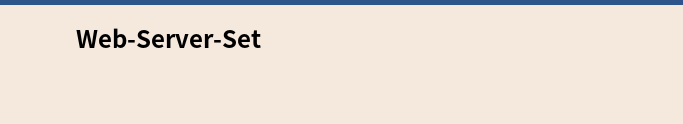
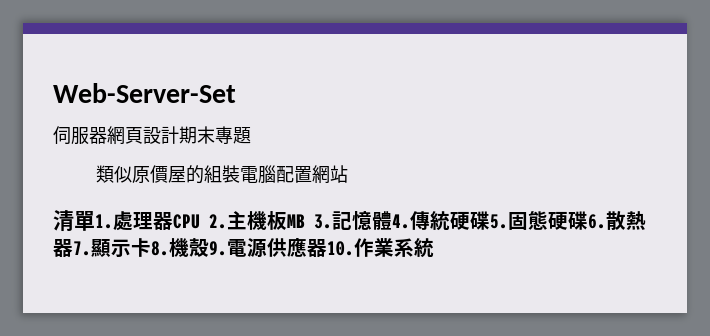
(261, 38) none -> [53,126,251,145] [95,165,348,184] [53,210,646,232] [53,237,434,258] // 伺服器網頁設計期末專題 // 類似原價屋的組裝電腦配置網站 // 清單1.處理器CPU 2.主機板MB 3.記憶體4.傳統硬碟5.固態硬碟6.散熱器7.顯示卡8.機殼9.電源供應器10.作業系統

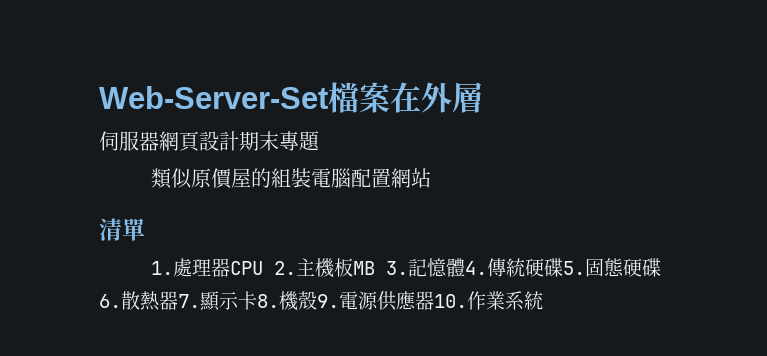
(236, 93) none -> [328,82,483,113] 檔案在外層
(95, 221) none -> (145, 229) //

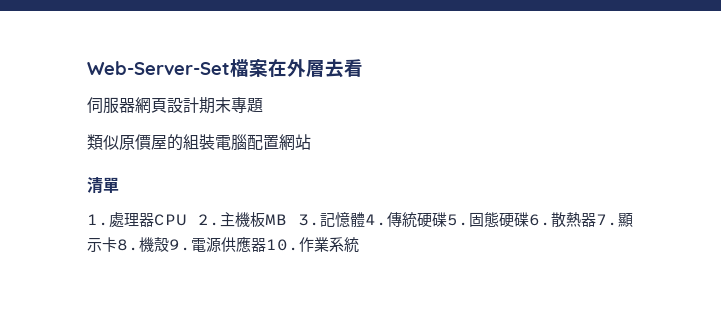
(483, 97) none -> [325,59,363,78] 去看

